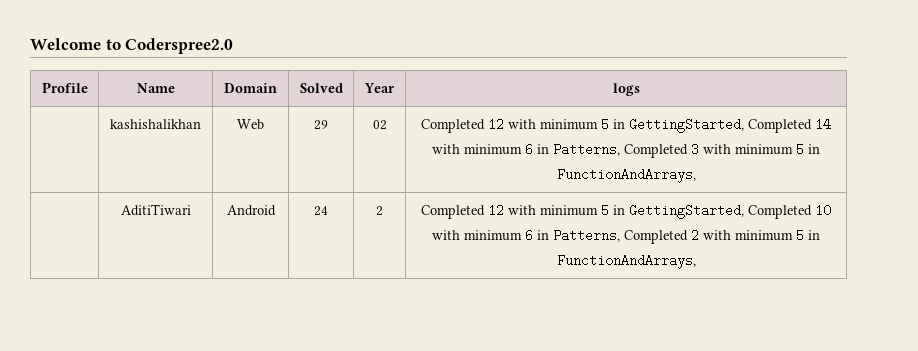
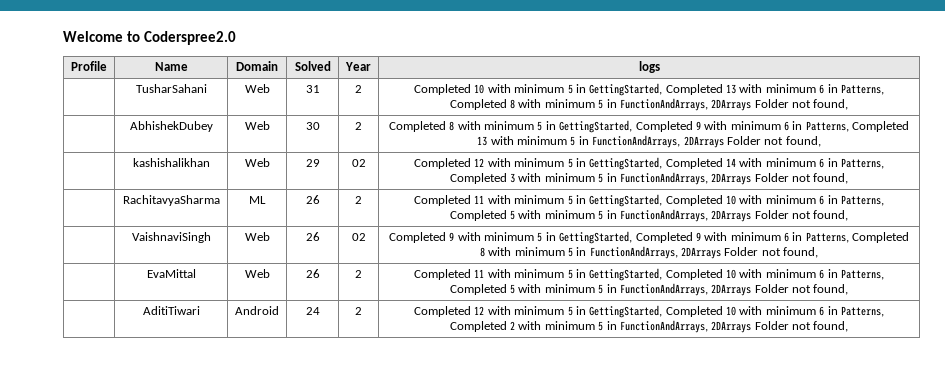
(640, 89) none -> [135,84,207,93] [244,84,270,93] [305,85,320,93] [355,85,362,93] [414,83,884,96] [449,98,849,111] [129,121,213,132] [244,121,270,130] [305,122,320,130] [355,122,362,130] [388,120,910,133] [477,135,821,148] // | TusharSahani | Web | 31 | 2 | Completed 10 with minimum 5 in GettingStarted, Completed 13 with minimum 6 in Patterns, Completed 8 with minimum 5 in FunctionAndArrays, 2DArrays Folder not found, // | AbhishekDubey | Web | 30 | 2 | Completed 8 with minimum 5 in GettingStarted, Completed 9 with minimum 6 in Patterns, Completed 13 with minimum 5 in FunctionAndArrays, 2DArrays Folder not found,
(696, 175) none -> [711,173,849,185] [122,195,220,206] [248,196,266,204] [305,195,320,204] [355,196,362,204] [414,194,884,207] [449,209,849,222] [131,232,211,243] [244,232,270,241] [305,232,320,241] [351,233,366,241] [388,231,910,244] [479,246,819,259] [146,269,196,278] [244,269,270,278] [305,269,320,278] [355,270,362,278] [414,268,884,281] [449,283,849,296] 2DArrays Folder not found, // | RachitavyaSharma | ML | 26 | 2 | Completed 11 with minimum 5 in GettingStarted, Completed 10 with minimum 6 in Patterns, Completed 5 with minimum 5 in FunctionAndArrays, 2DArrays Folder not found, // | VaishnaviSingh | Web | 26 | 02 | Completed 9 with minimum 5 in GettingStarted, Completed 9 with minimum 6 in Patterns, Completed 8 with minimum 5 in FunctionAndArrays, 2DArrays Folder not found, // | EvaMittal | Web | 26 | 2 | Completed 11 with minimum 5 in GettingStarted, Completed 10 with minimum 6 in Patterns, Completed 5 with minimum 5 in FunctionAndArrays, 2DArrays Folder not found,
(696, 261) none -> [711,321,849,333] 2DArrays Folder not found,

